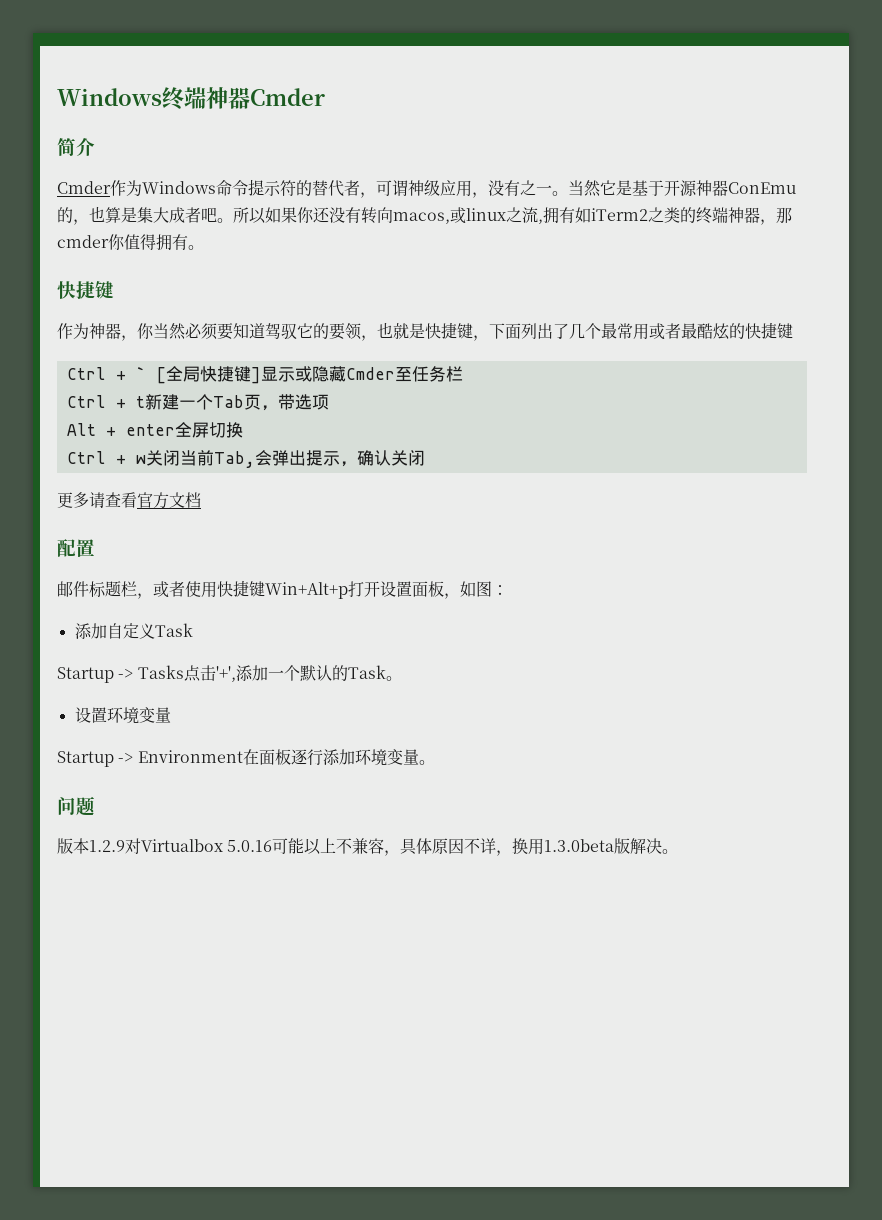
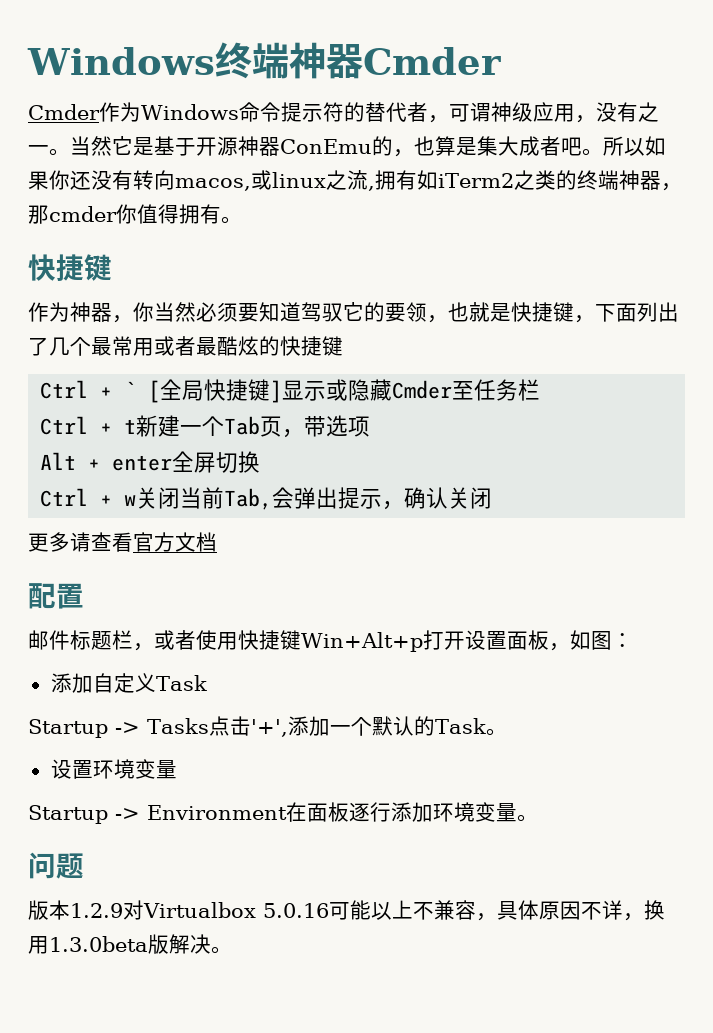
[57,138,95,156] // 简介 -> (501, 61) none

